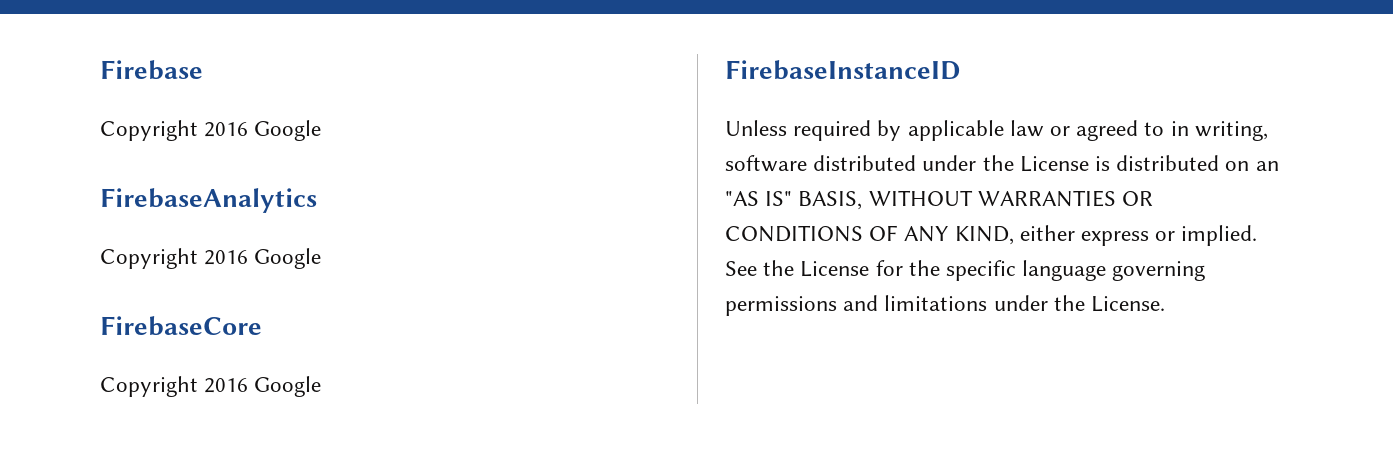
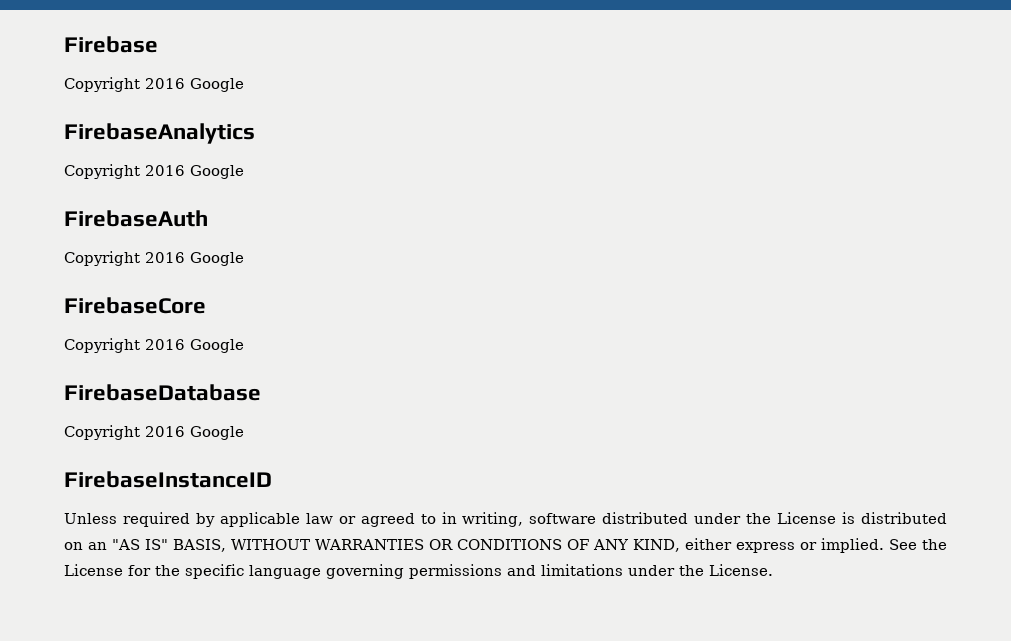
(322, 258) none -> [64,210,208,227] [64,251,244,266] // FirebaseAuth // Copyright 2016 Google
(322, 386) none -> [64,384,261,401] [64,425,244,440] // FirebaseDatabase // Copyright 2016 Google

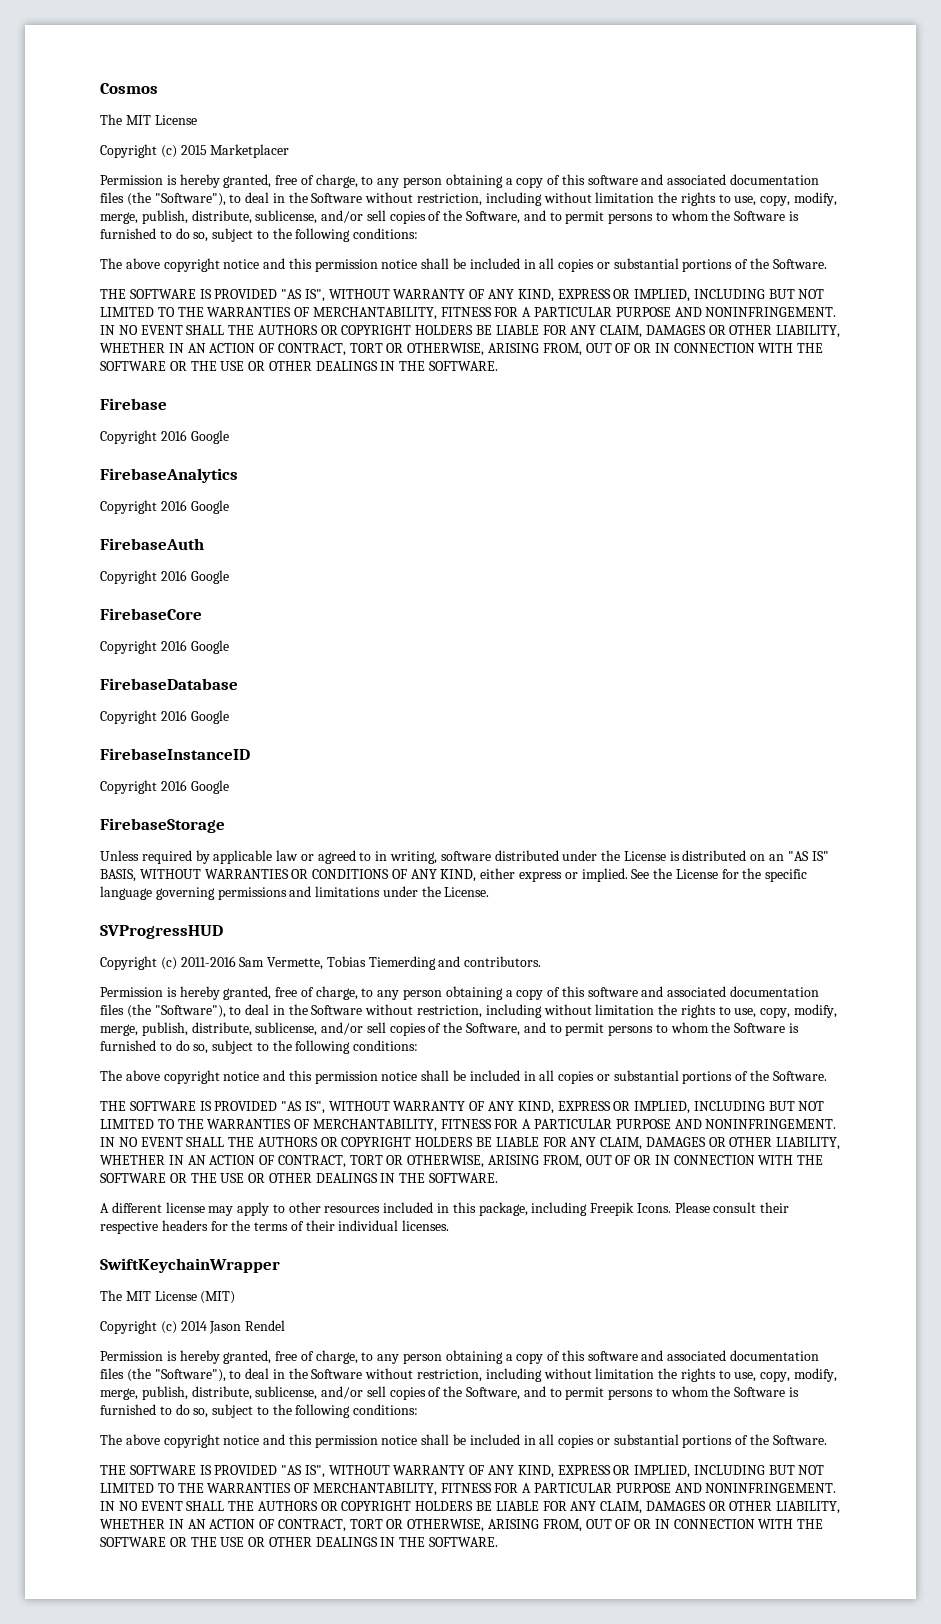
(64, 44) none -> [100,83,158,94] [100,114,197,125] [100,144,290,158] [100,174,820,188] [100,192,838,206] [100,210,800,224] [100,228,419,242] [100,258,827,272] [100,289,825,302] [100,307,837,320] [100,325,841,338] [100,343,824,356] [100,361,499,371] Cosmos // The MIT License // Copyright (c) 2015 Marketplacer // Permission is hereby granted, free of charge, to any person obtaining a copy of this software and associated documentation files (the "Software"), to deal in the Software without restriction, including without limitation the rights to use, copy, modify, merge, publish, distribute, sublicense, and/or sell copies of the Software, and to permit persons to whom the Software is furnished to do so, subject to the following conditions: // The above copyright notice and this permission notice shall be included in all copies or substantial portions of the Software. // THE SOFTWARE IS PROVIDED "AS IS", WITHOUT WARRANTY OF ANY KIND, EXPRESS OR IMPLIED, INCLUDING BUT NOT LIMITED TO THE WARRANTIES OF MERCHANTABILITY, FITNESS FOR A PARTICULAR PURPOSE AND NONINFRINGEMENT. IN NO EVENT SHALL THE AUTHORS OR COPYRIGHT HOLDERS BE LIABLE FOR ANY CLAIM, DAMAGES OR OTHER LIABILITY, WHETHER IN AN ACTION OF CONTRACT, TORT OR OTHERWISE, ARISING FROM, OUT OF OR IN CONNECTION WITH THE SOFTWARE OR THE USE OR OTHER DEALINGS IN THE SOFTWARE. //
(272, 479) none -> [100,780,229,794] [100,818,225,833] // Copyright 2016 Google // FirebaseStorage
(773, 570) none -> [100,925,223,939] [100,956,542,970] [100,986,820,1000] [100,1004,838,1018] [100,1022,800,1036] [100,1040,419,1054] [100,1070,827,1084] [100,1101,825,1114] [100,1119,837,1132] [100,1137,841,1150] [100,1155,824,1168] [100,1173,499,1183] [100,1202,790,1216] [100,1220,450,1234] [100,1258,280,1273] [100,1290,236,1304] [100,1320,286,1334] [100,1350,820,1364] [100,1368,838,1382] [100,1386,800,1400] [100,1404,419,1418] [100,1434,827,1448] [100,1465,825,1478] [100,1483,837,1496] [100,1501,841,1514] [100,1519,824,1532] [100,1537,499,1547] // SVProgressHUD // Copyright (c) 2011-2016 Sam Vermette, Tobias Tiemerding and contributors. // Permission is hereby granted, free of charge, to any person obtaining a copy of this software and associated documentation files (the "Software"), to deal in the Software without restriction, including without limitation the rights to use, copy, modify, merge, publish, distribute, sublicense, and/or sell copies of the Software, and to permit persons to whom the Software is furnished to do so, subject to the following conditions: // The above copyright notice and this permission notice shall be included in all copies or substantial portions of the Software. // THE SOFTWARE IS PROVIDED "AS IS", WITHOUT WARRANTY OF ANY KIND, EXPRESS OR IMPLIED, INCLUDING BUT NOT LIMITED TO THE WARRANTIES OF MERCHANTABILITY, FITNESS FOR A PARTICULAR PURPOSE AND NONINFRINGEMENT. IN NO EVENT SHALL THE AUTHORS OR COPYRIGHT HOLDERS BE LIABLE FOR ANY CLAIM, DAMAGES OR OTHER LIABILITY, WHETHER IN AN ACTION OF CONTRACT, TORT OR OTHERWISE, ARISING FROM, OUT OF OR IN CONNECTION WITH THE SOFTWARE OR THE USE OR OTHER DEALINGS IN THE SOFTWARE. // A different license may apply to other resources included in this package, including Freepik Icons. Please consult their respective headers for the terms of their individual licenses. // SwiftKeychainWrapper // The MIT License (MIT) // Copyright (c) 2014 Jason Rendel // Permission is hereby granted, free of charge, to any person obtaining a copy of this software and associated documentation files (the "Software"), to deal in the Software without restriction, including without limitation the rights to use, copy, modify, merge, publish, distribute, sublicense, and/or sell copies of the Software, and to permit persons to whom the Software is furnished to do so, subject to the following conditions: // The above copyright notice and this permission notice shall be included in all copies or substantial portions of the Software. // THE SOFTWARE IS PROVIDED "AS IS", WITHOUT WARRANTY OF ANY KIND, EXPRESS OR IMPLIED, INCLUDING BUT NOT LIMITED TO THE WARRANTIES OF MERCHANTABILITY, FITNESS FOR A PARTICULAR PURPOSE AND NONINFRINGEMENT. IN NO EVENT SHALL THE AUTHORS OR COPYRIGHT HOLDERS BE LIABLE FOR ANY CLAIM, DAMAGES OR OTHER LIABILITY, WHETHER IN AN ACTION OF CONTRACT, TORT OR OTHERWISE, ARISING FROM, OUT OF OR IN CONNECTION WITH THE SOFTWARE OR THE USE OR OTHER DEALINGS IN THE SOFTWARE.

